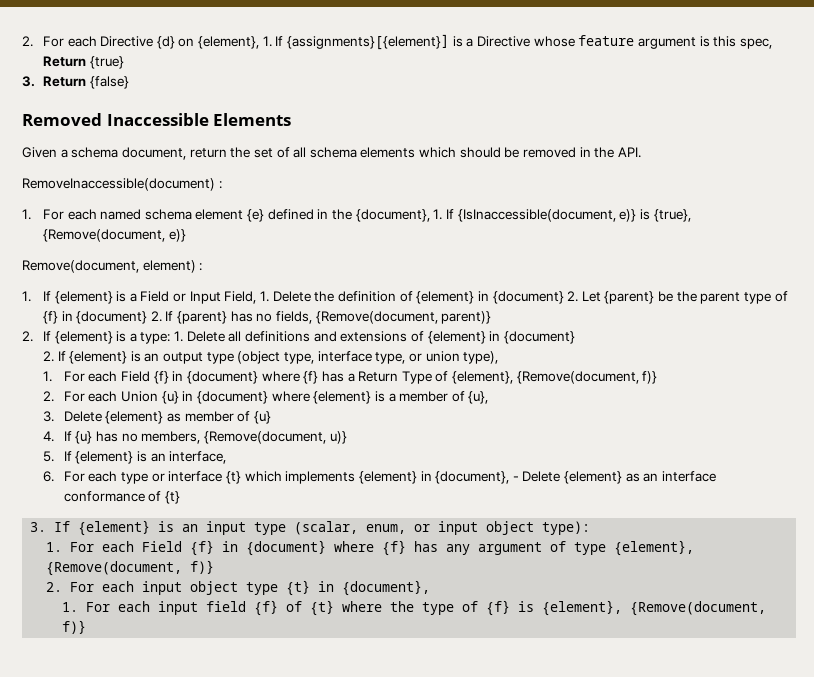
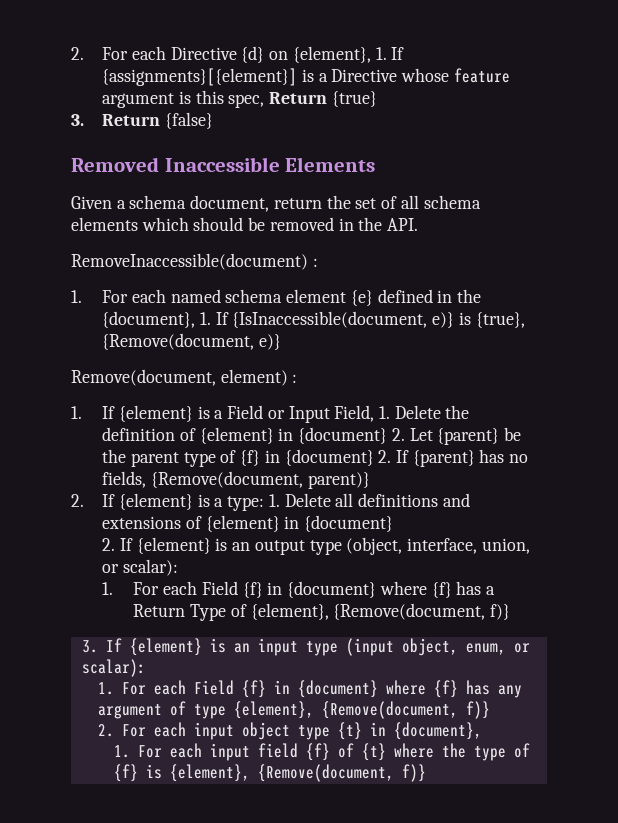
[237,351,499,364] (object type, interface type, or union type), -> [346,537,530,555] [102,559,178,576] (object, interface, union, or scalar):
[42,391,489,404] [42,411,271,424] [42,431,347,444] [42,451,227,464] [42,471,717,484] [63,491,181,504] // 2. For each Union {u} in {document} where {element} is a member of {u}, // 3. Delete {element} as member of {u} // 4. If {u} has no members, {Remove(document, u)} // 5. If {element} is an interface, // 6. For each type or interface {t} which implements {element} in {document}, - Delete {element} as an interface conformance of {t} -> (511, 612) none
[294,521,591,535] (scalar, enum, or input object type): -> [345,638,530,656] [81,659,146,677] (input object, enum, or scalar):

